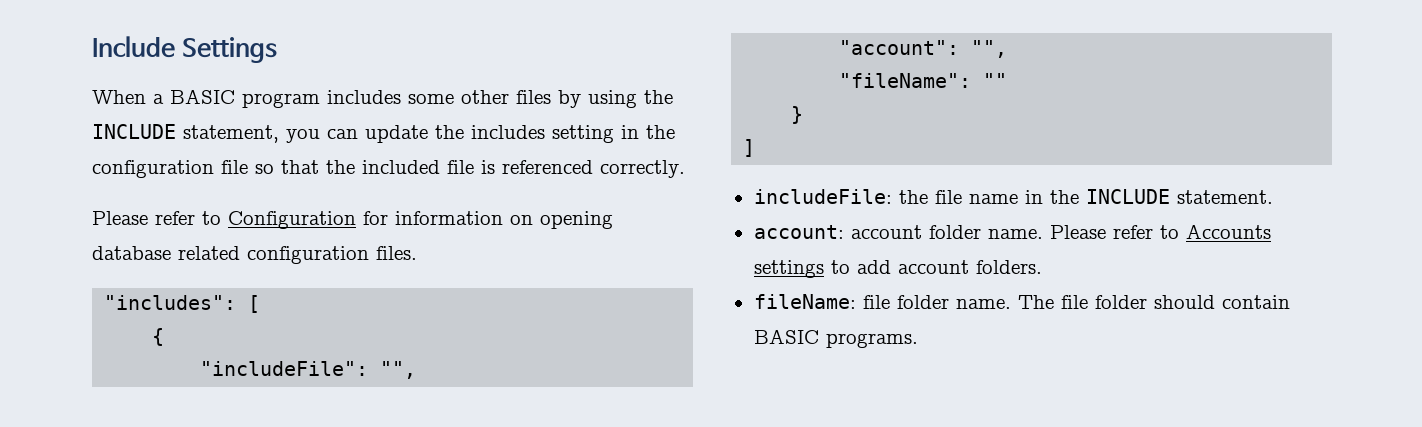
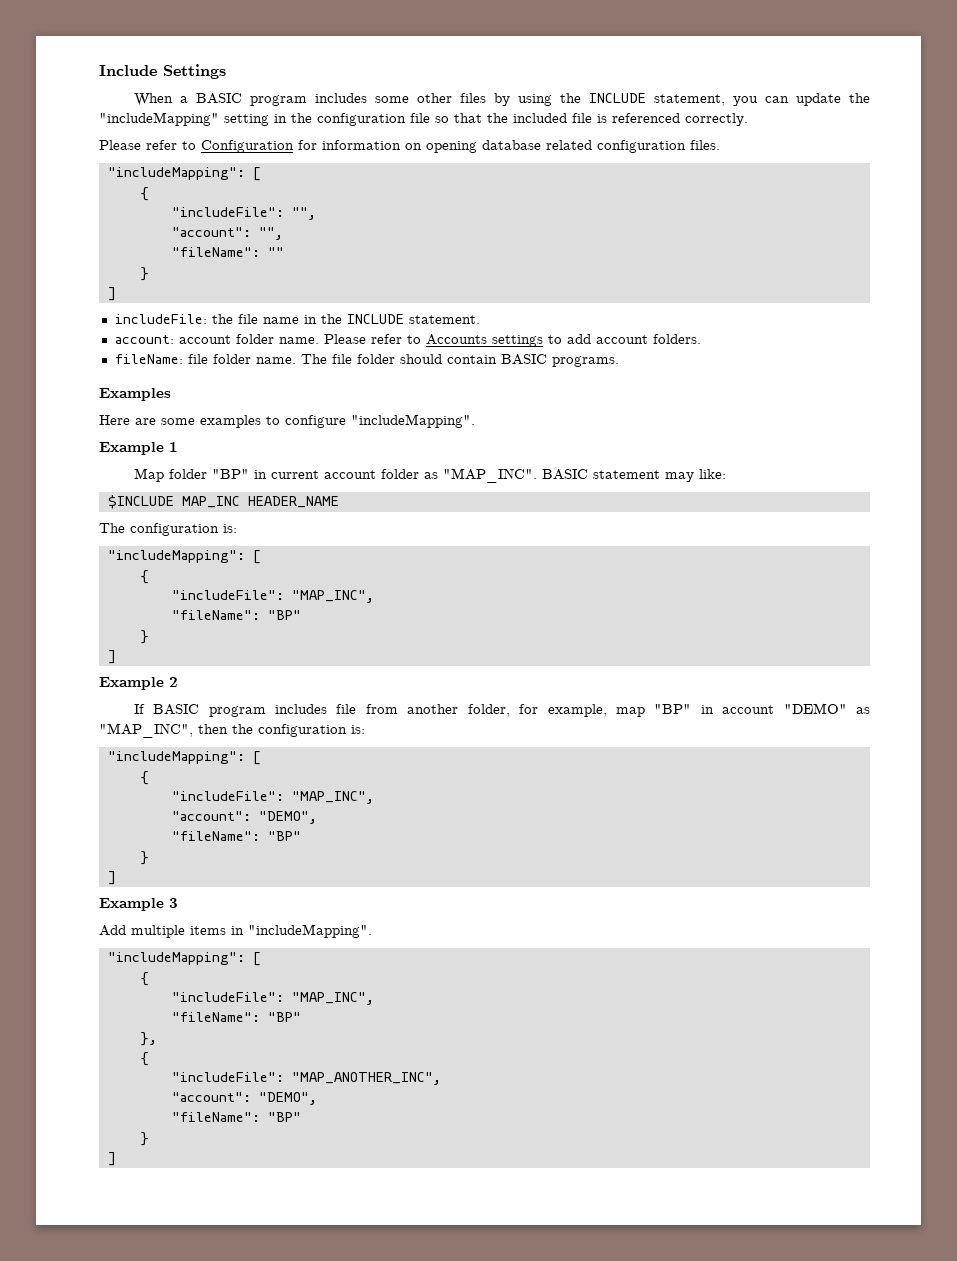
[471,125,545,139] includes -> [99,112,219,126] "includeMapping"
[104,295,237,310] "includes": -> [107,167,245,180] "includeMapping":
(918, 340) none -> [99,388,171,401] [99,414,475,428] [99,442,178,455] [133,468,726,483] [107,495,339,509] [99,523,237,536] [107,550,261,564] [139,570,149,584] [171,590,374,603] [171,610,301,620] [139,630,149,644] [107,650,116,664] [99,677,178,690] [133,703,870,717] [99,723,365,738] [107,751,261,765] [139,771,149,785] [171,791,374,804] [171,811,317,824] [171,831,301,841] [139,851,149,865] [107,871,116,885] [99,898,178,911] [99,924,372,938] [107,952,261,966] [139,972,149,986] [171,992,374,1005] [171,1012,301,1022] [139,1032,157,1046] [139,1052,149,1066] [171,1072,441,1085] [171,1092,317,1105] [171,1112,301,1122] [139,1132,149,1146] [107,1152,116,1166] // Examples // Here are some examples to configure "includeMapping". // Example 1 // Map folder "BP" in current account folder as "MAP_INC". BASIC statement may like: // $INCLUDE MAP_INC HEADER_NAME // The configuration is: // "includeMapping": [ // { // "includeFile": "MAP_INC", // "fileName": "BP" // } // ] // Example 2 // If BASIC program includes file from another folder, for example, map "BP" in account "DEMO" as "MAP_INC", then the configuration is: // "includeMapping": [ // { // "includeFile": "MAP_INC", // "account": "DEMO", // "fileName": "BP" // } // ] // Example 3 // Add multiple items in "includeMapping". // "includeMapping": [ // { // "includeFile": "MAP_INC", // "fileName": "BP" // }, // { // "includeFile": "MAP_ANOTHER_INC", // "account": "DEMO", // "fileName": "BP" // } // ]

